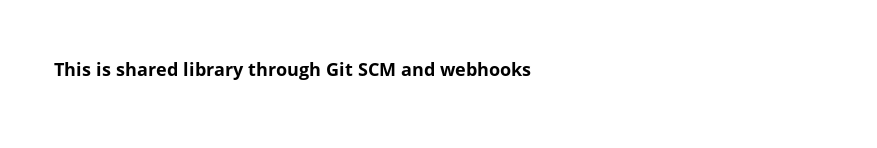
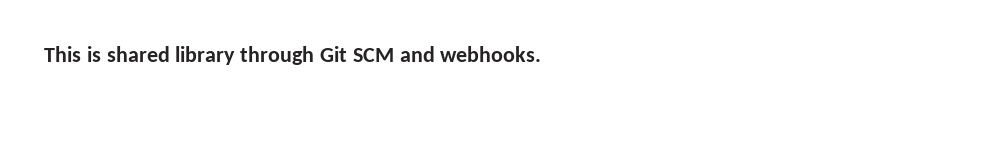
[440,62,531,76] webhooks -> [440,46,542,62] webhooks.

